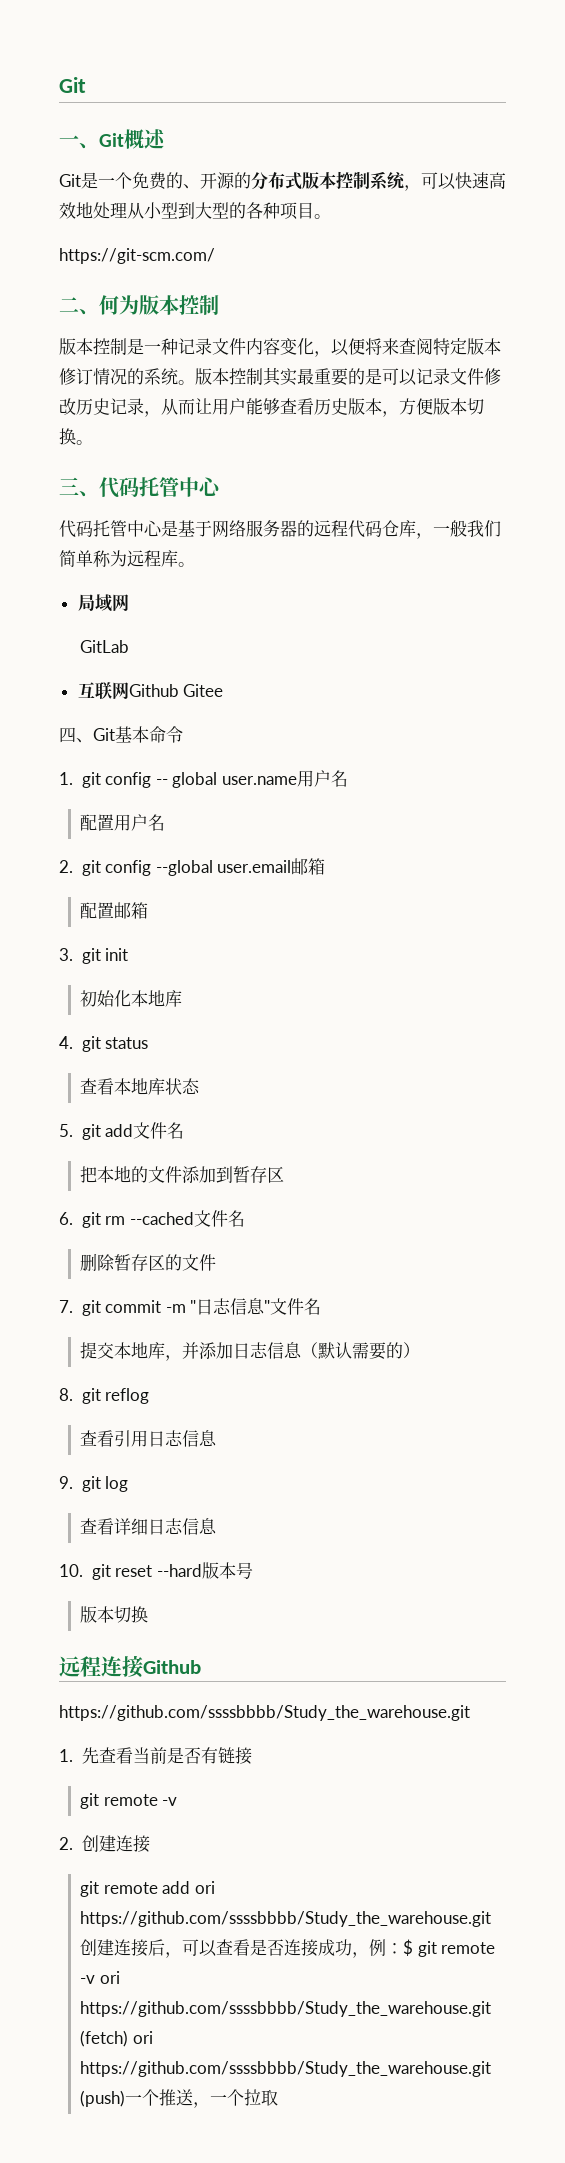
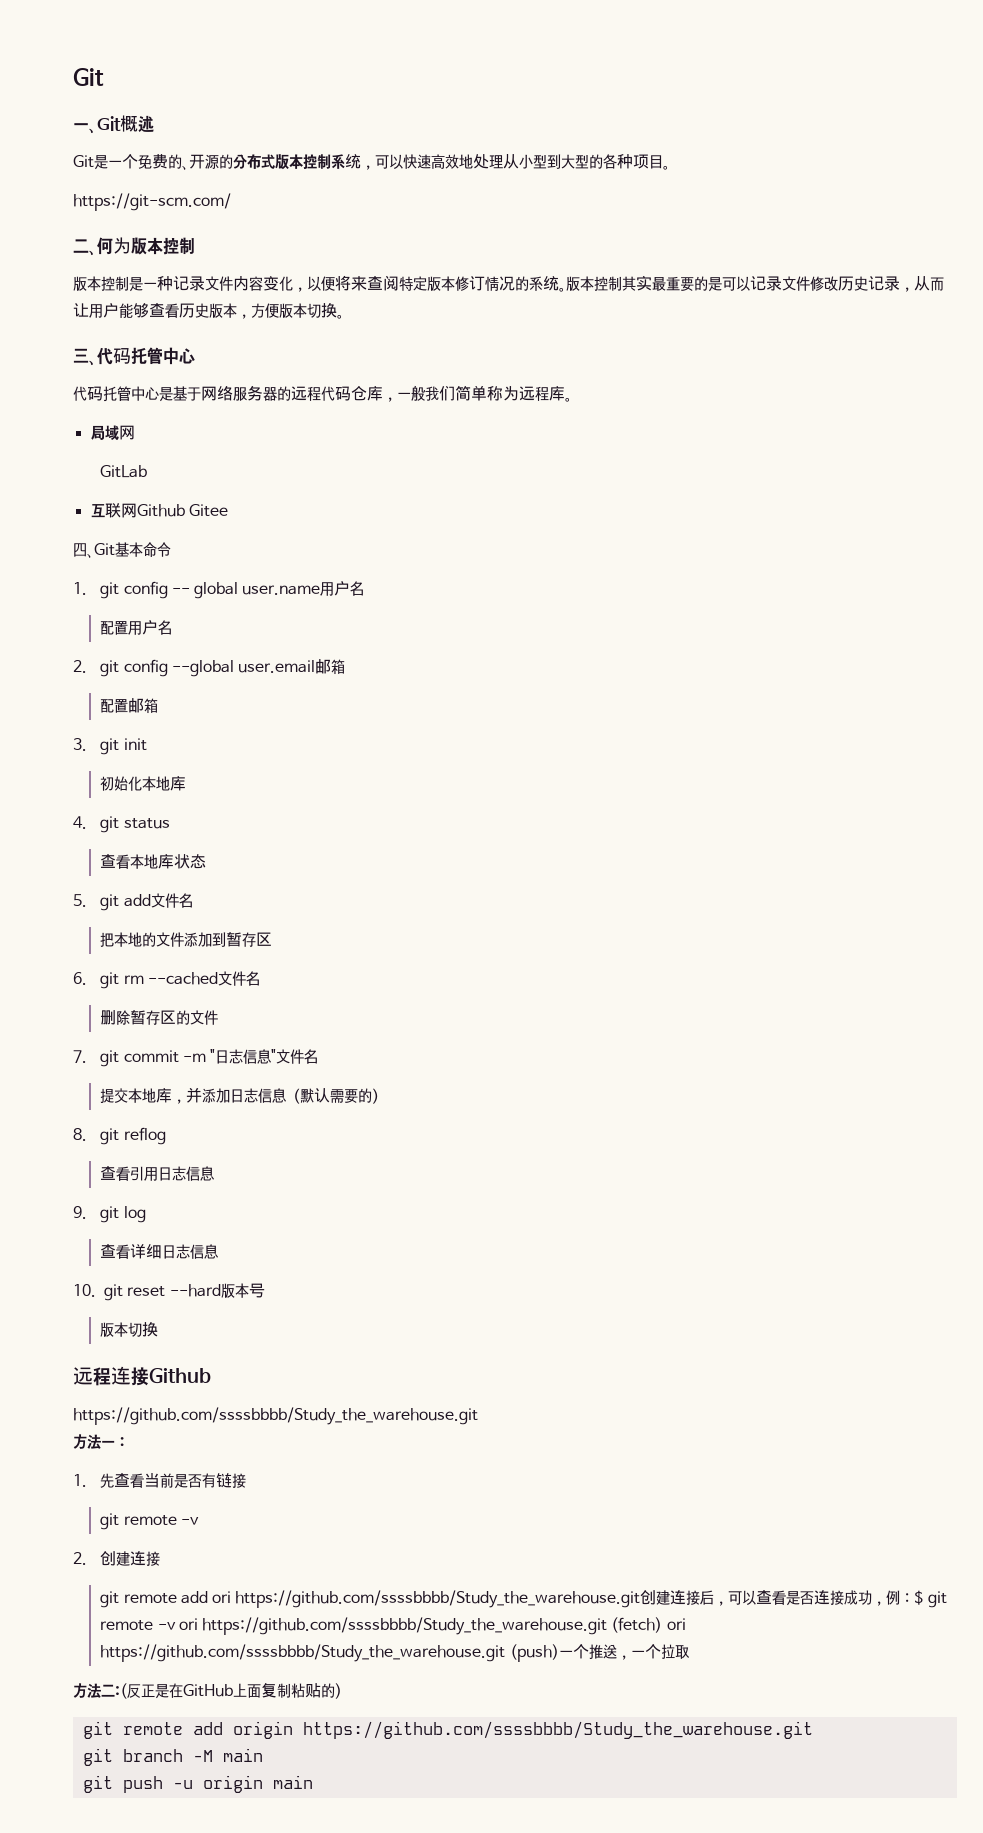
(470, 1713) none -> [73,1434,129,1449] // 方法一：
(279, 2097) none -> [73,1683,342,1699] [82,1721,813,1739] [82,1748,263,1766] [82,1775,313,1793] // 方法二:(反正是在GitHub上面复制粘贴的) // git remote add origin https://github.com/ssssbbbb/Study_the_warehouse.git // git branch -M main // git push -u origin main

